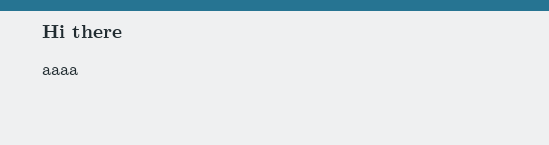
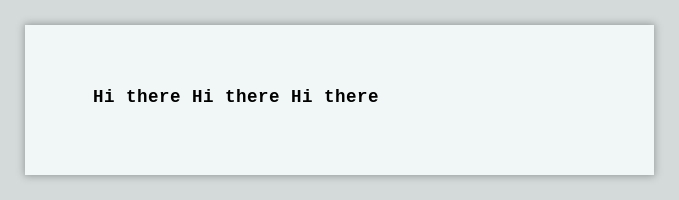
[42,25,122,38] [42,67,78,75] Hi there // aaaa -> [93,89,379,102] Hi there Hi there Hi there

